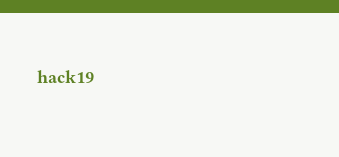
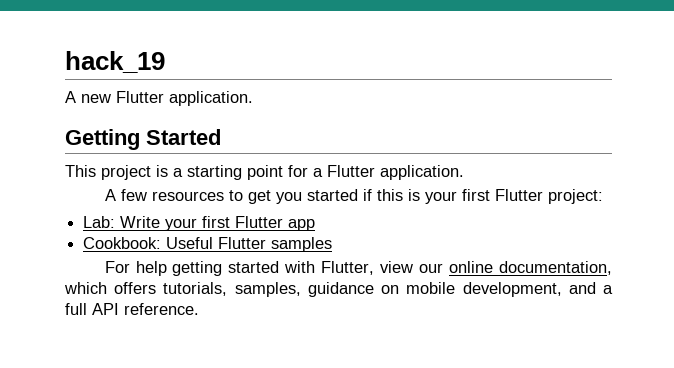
[37,70,94,83] hack19 -> [65,51,165,73] [65,91,253,106] [65,129,221,150] [65,165,464,180] [104,189,603,204] [83,216,316,231] [83,237,333,252] [104,261,612,276] [64,282,613,297] [65,303,199,315] hack_19 // A new Flutter application. // Getting Started // This project is a starting point for a Flutter application. // A few resources to get you started if this is your first Flutter project: // Lab: Write your first Flutter app // Cookbook: Useful Flutter samples // For help getting started with Flutter, view our online documentation, which offers tutorials, samples, guidance on mobile development, and a full API reference.

